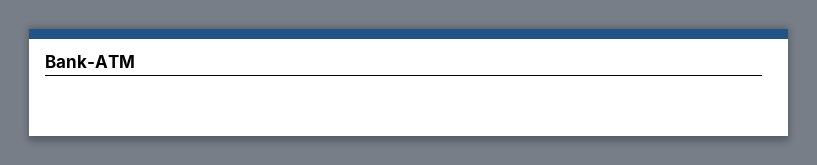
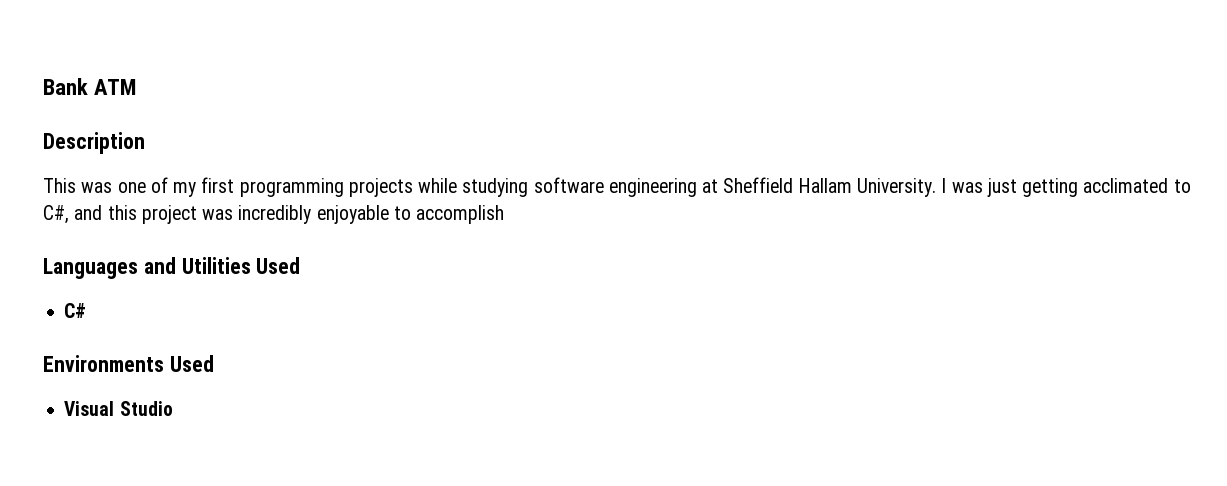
[45,55,135,68] Bank-ATM -> [43,78,137,95] [43,132,145,154] [43,177,1191,197] [43,205,505,224] [43,257,301,279] [64,303,87,318] [43,355,214,372] [64,401,173,416] Bank ATM // Description // This was one of my first programming projects while studying software engineering at Sheffield Hallam University. I was just getting acclimated to C#, and this project was incredibly enjoyable to accomplish // Languages and Utilities Used // C# // Environments Used // Visual Studio

